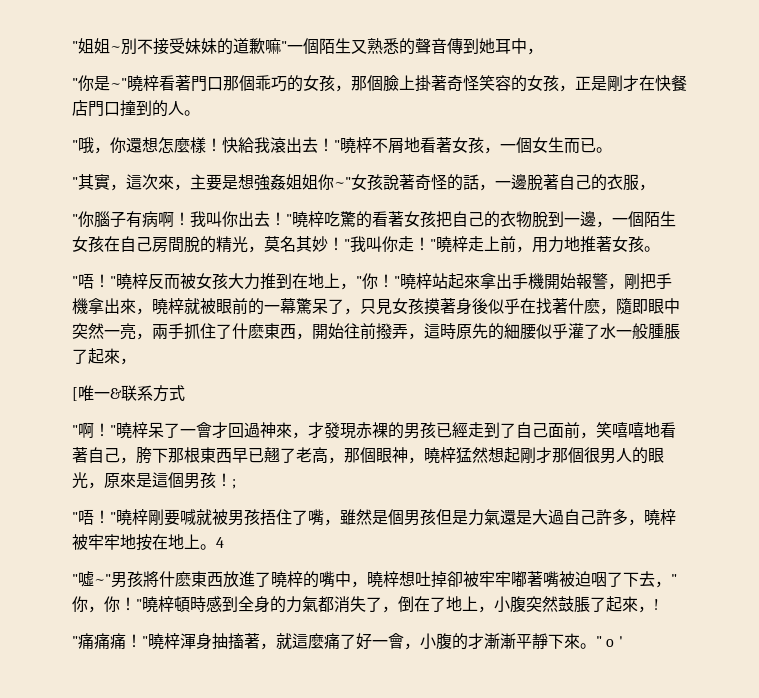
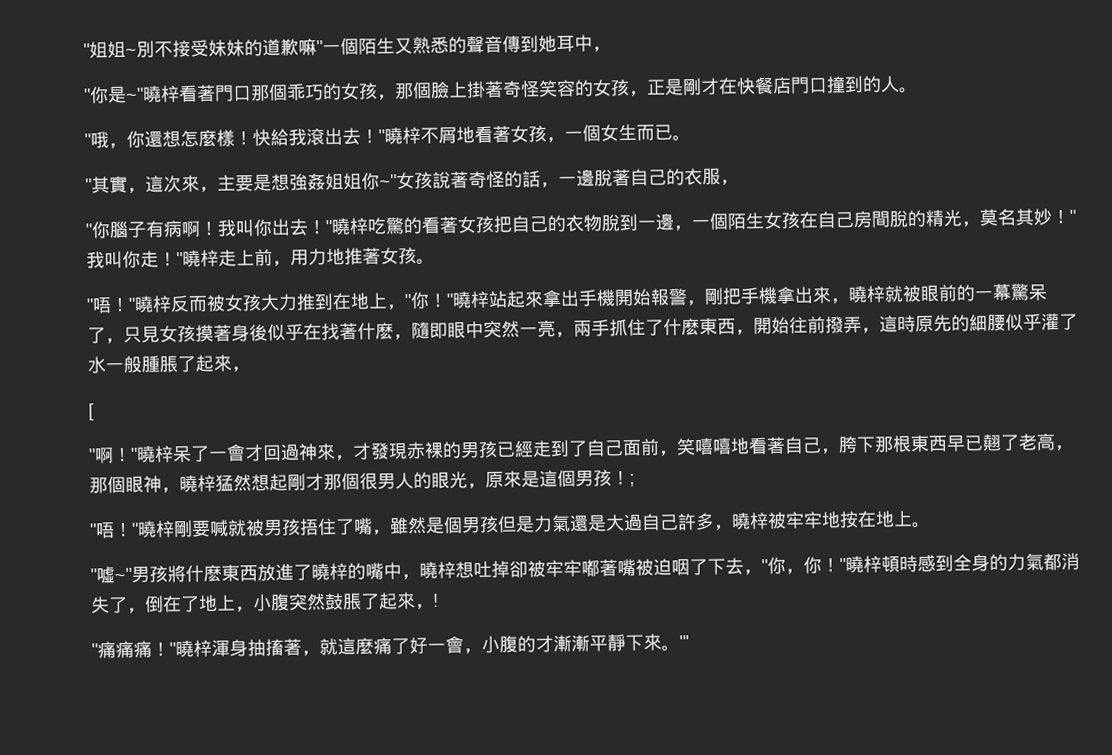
[78,385,185,402] 唯一&联系方式 -> (94, 412) none
[216,537,224,548] 4 -> (931, 525) none
[596,636,623,647] " o ' -> [679,635,689,649] "'

